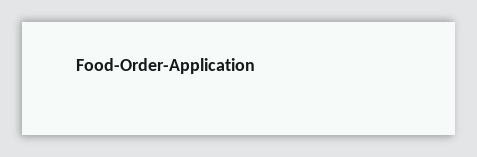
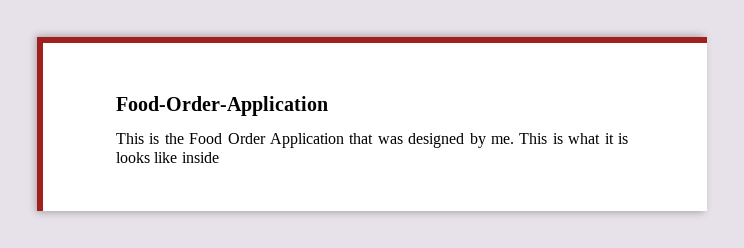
(255, 66) none -> [116,133,628,148] [116,152,219,163] // This is the Food Order Application that was designed by me. This is what it is looks like inside

